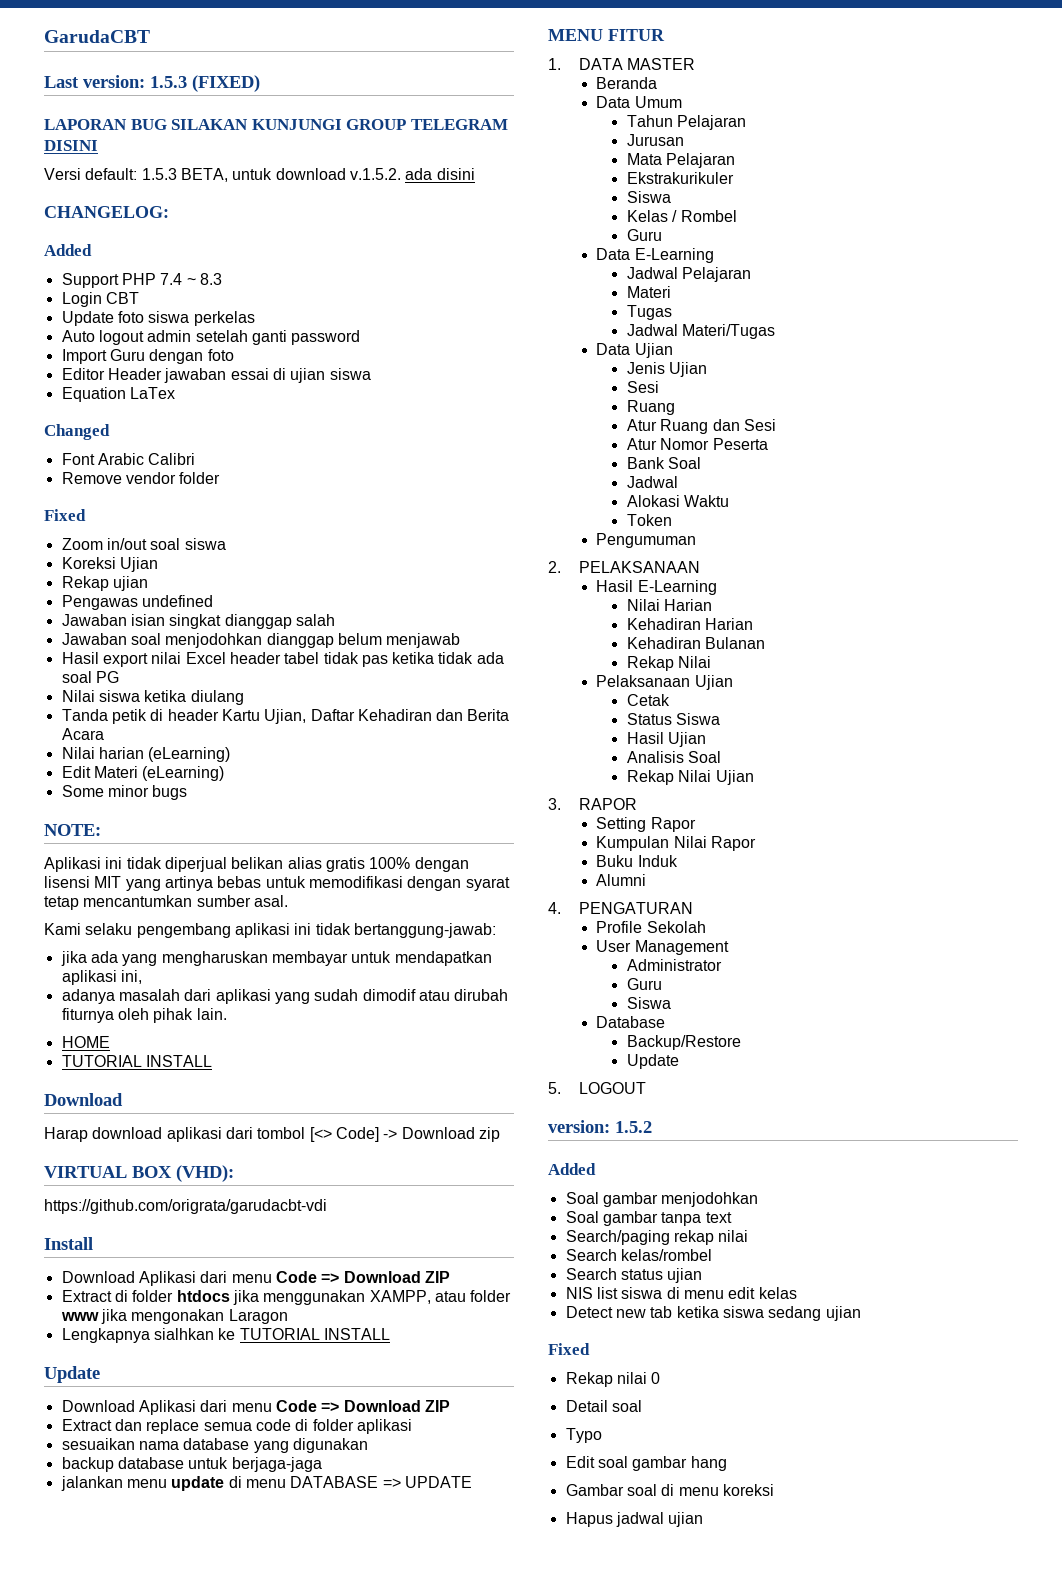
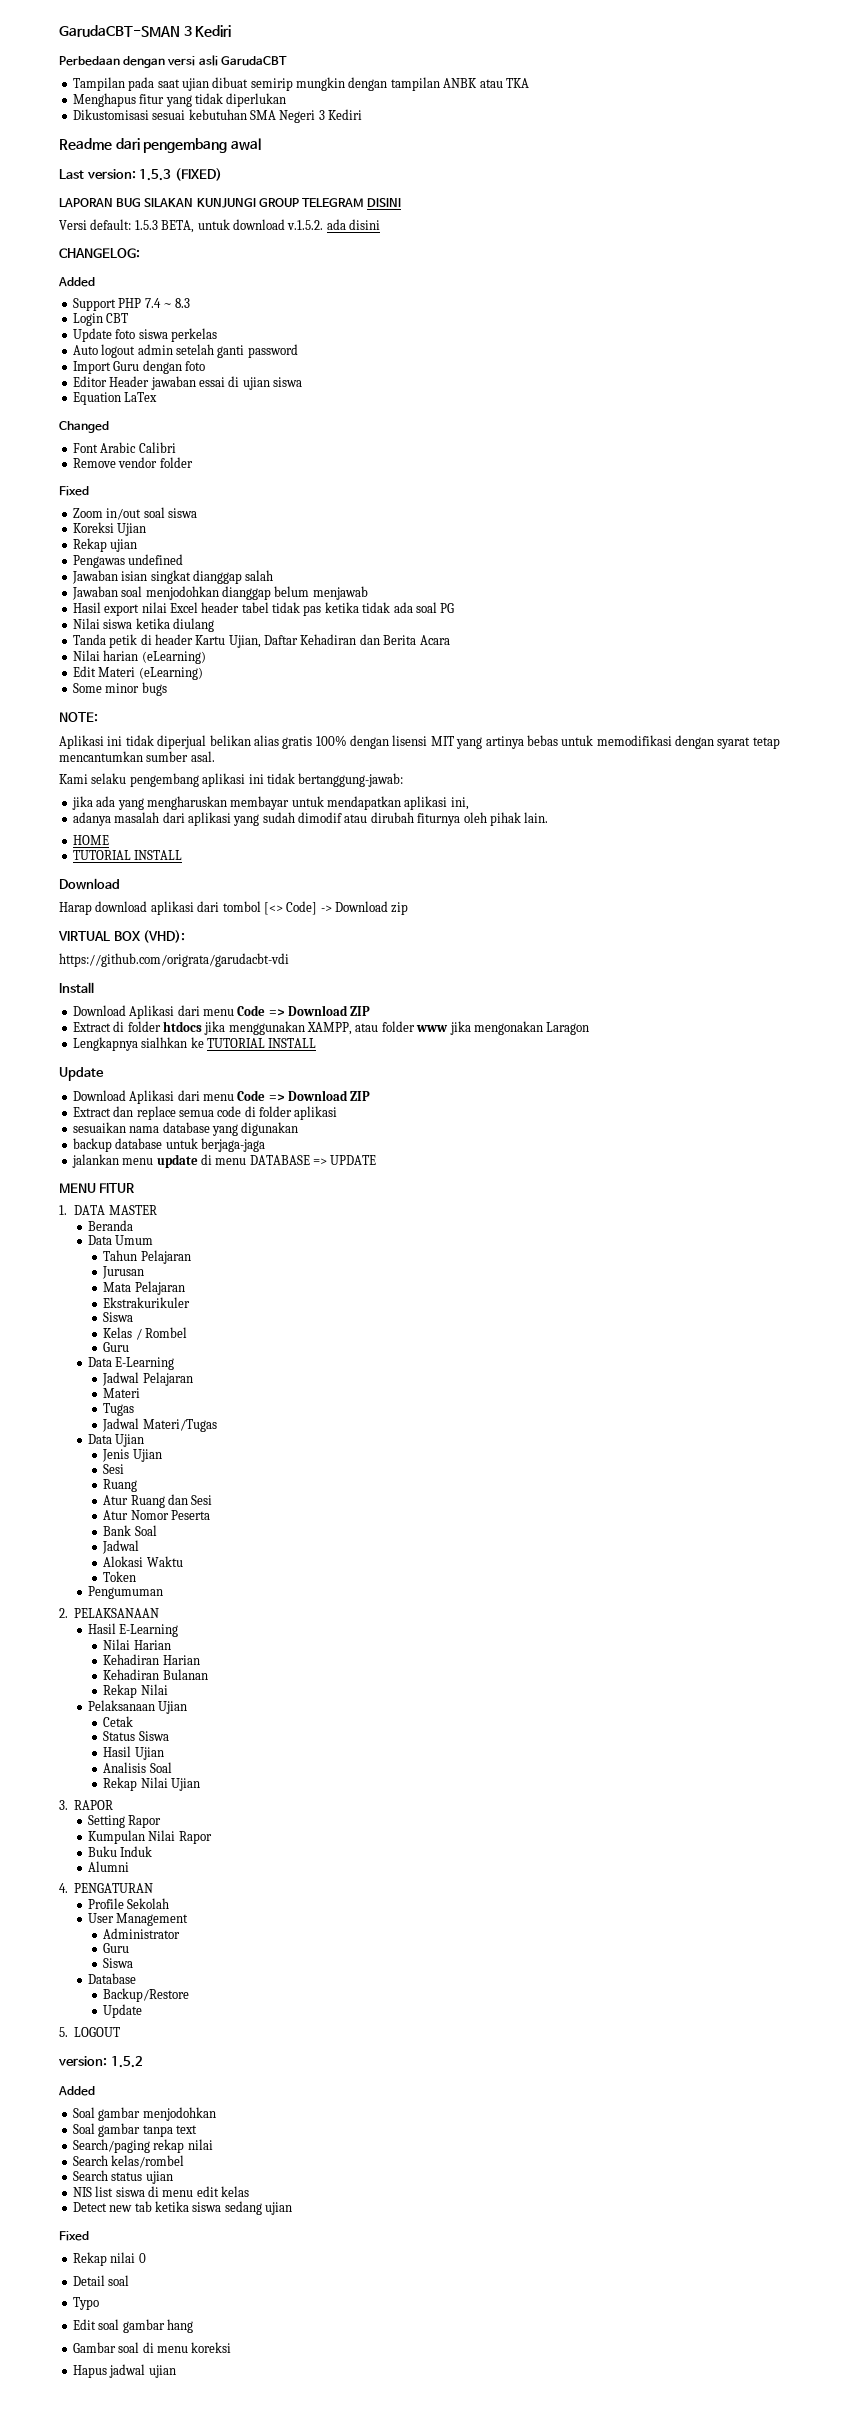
[44,30,150,43] GarudaCBT -> [59,25,232,37] [59,55,287,68] [72,77,529,91] [72,93,287,107] [72,109,362,123] [59,138,261,153] GarudaCBT-SMAN 3 Kediri // Perbedaan dengan versi asli GarudaCBT // Tampilan pada saat ujian dibuat semirip mungkin dengan tampilan ANBK atau TKA // Menghapus fitur yang tidak diperlukan // Dikustomisasi sesuai kebutuhan SMA Negeri 3 Kediri // Readme dari pengembang awal

